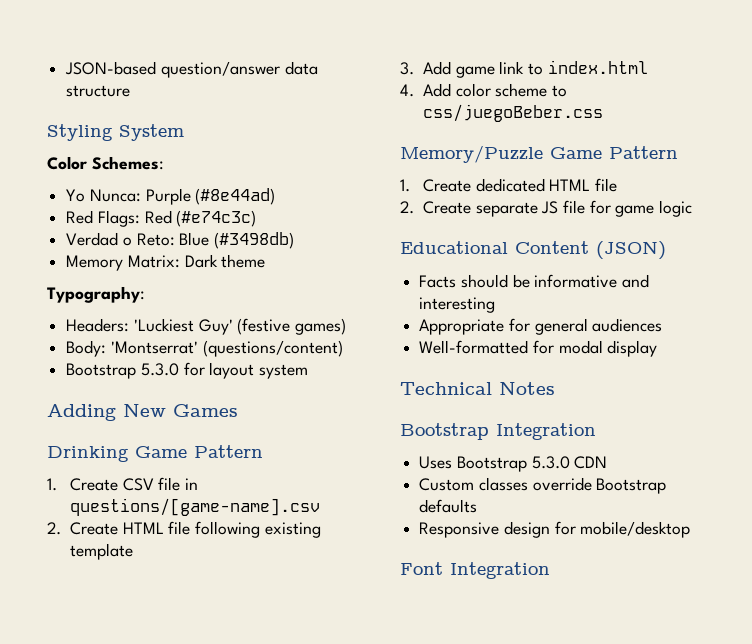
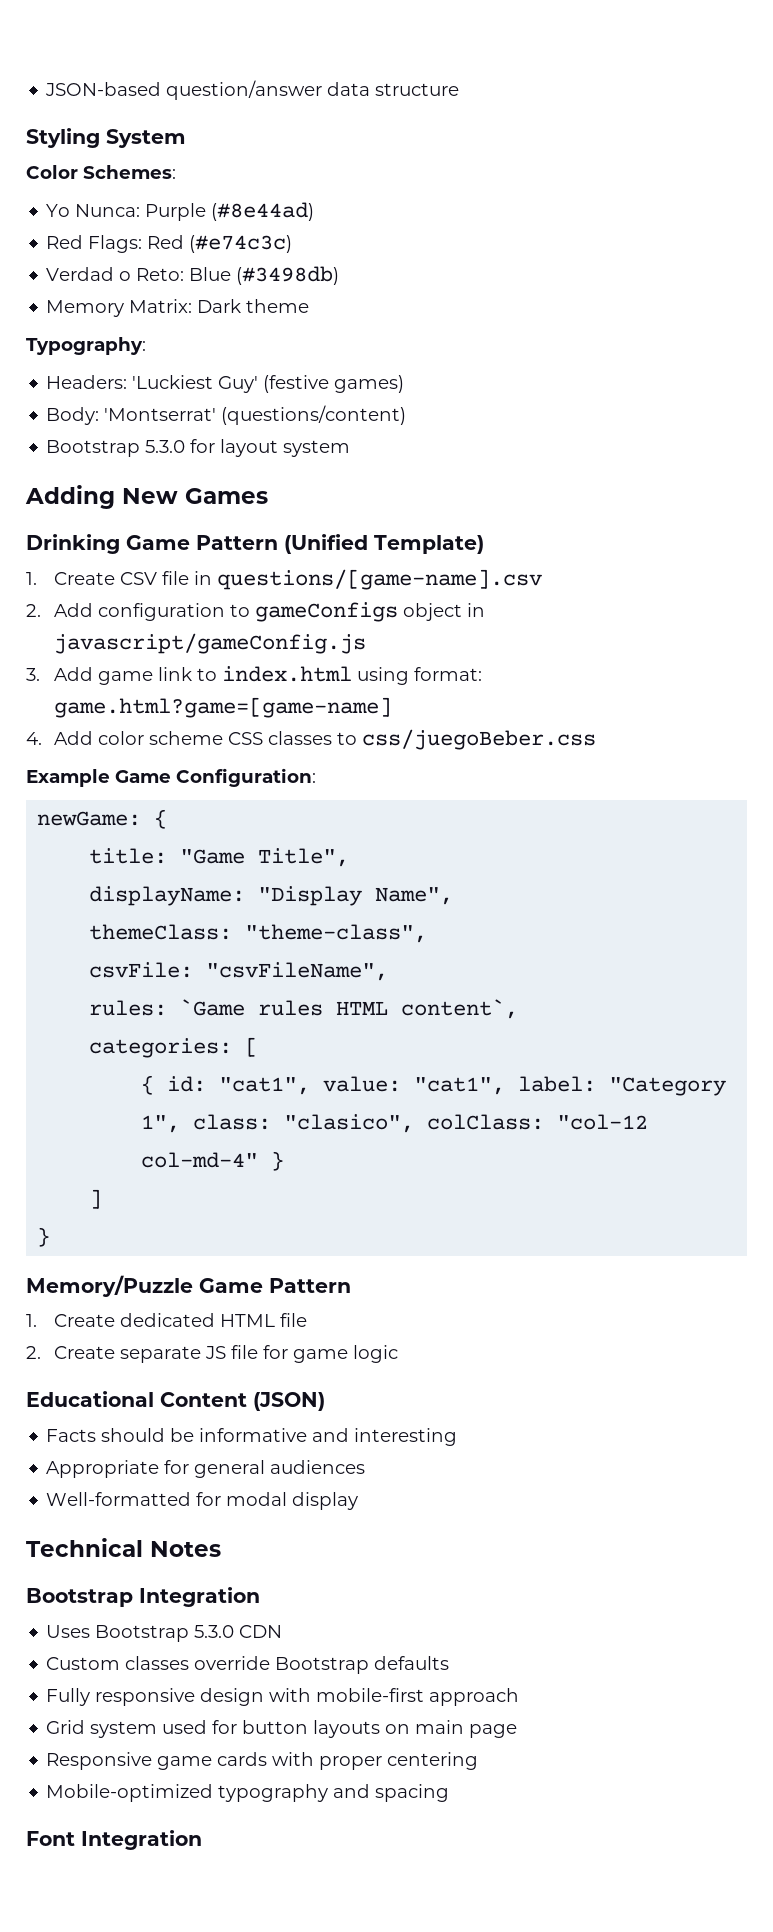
(263, 451) none -> [284,534,484,554] (Unified Template)
[69,521,321,538] [69,543,133,560] Create HTML file following existing template -> [53,602,485,622] [53,633,366,654] Add configuration to gameConfigs object in javascript/gameConfig.js
(648, 67) none -> [356,667,482,685] [53,697,392,718] using format: game.html?game=[game-name]
(548, 90) none -> [227,731,332,745] CSS classes
(603, 113) none -> [26,768,316,787] [37,809,168,829] [89,848,350,867] [89,886,454,906] [89,924,428,943] [89,962,389,981] [89,999,519,1019] [89,1037,259,1058] [141,1075,727,1096] [141,1114,649,1133] [141,1151,285,1171] [89,1189,103,1209] [37,1227,51,1247] // Example Game Configuration: // newGame: { // title: "Game Title", // displayName: "Display Name", // themeClass: "theme-class", // csvFile: "csvFileName", // rules: `Game rules HTML content`, // categories: [ // { id: "cat1", value: "cat1", label: "Category 1", class: "clasico", colClass: "col-12 col-md-4" } // ] // }
[419,521,691,538] Responsive design for mobile/desktop -> [46,1688,520,1706] [46,1720,518,1738] [46,1752,479,1770] [46,1784,450,1802] Fully responsive design with mobile-first approach // Grid system used for button layouts on main page // Responsive game cards with proper centering // Mobile-optimized typography and spacing

